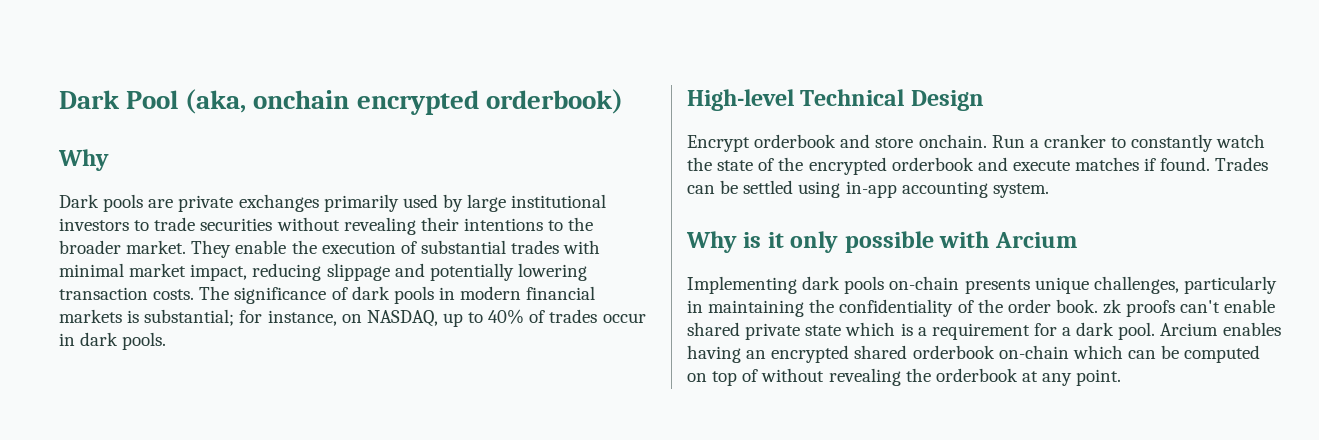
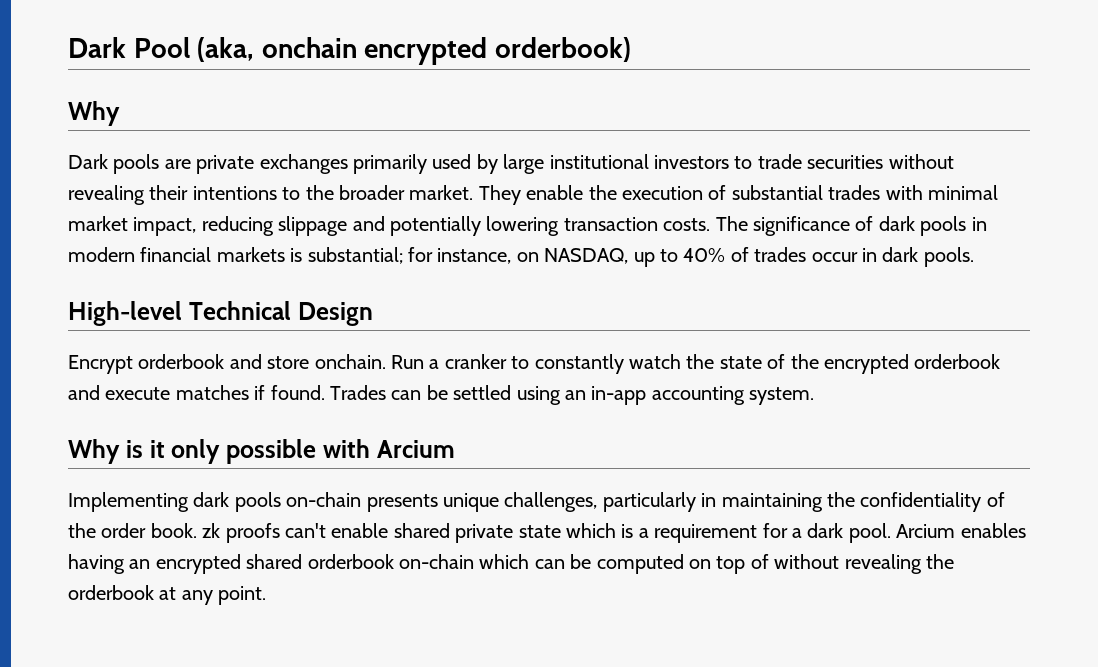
(841, 189) none -> [564,390,586,400] an

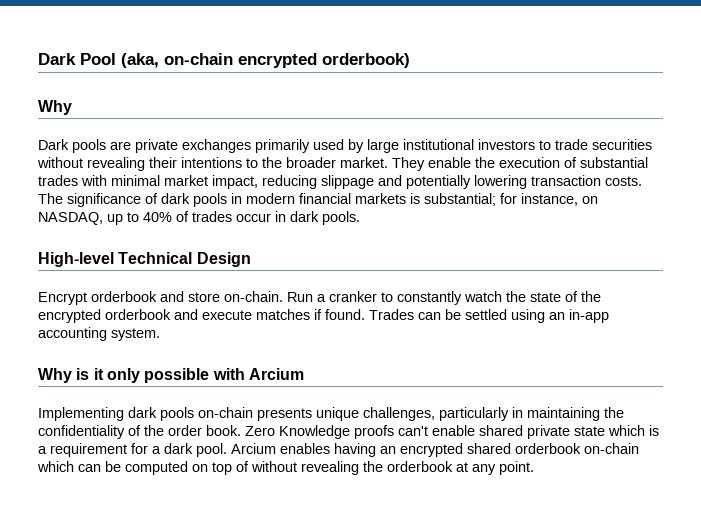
[261,37,357,58] onchain -> [164,53,233,65] on-chain
[314,354,386,369] onchain. -> [224,291,283,302] on-chain.
[202,523,221,538] zk -> [245,425,350,439] Zero Knowledge

